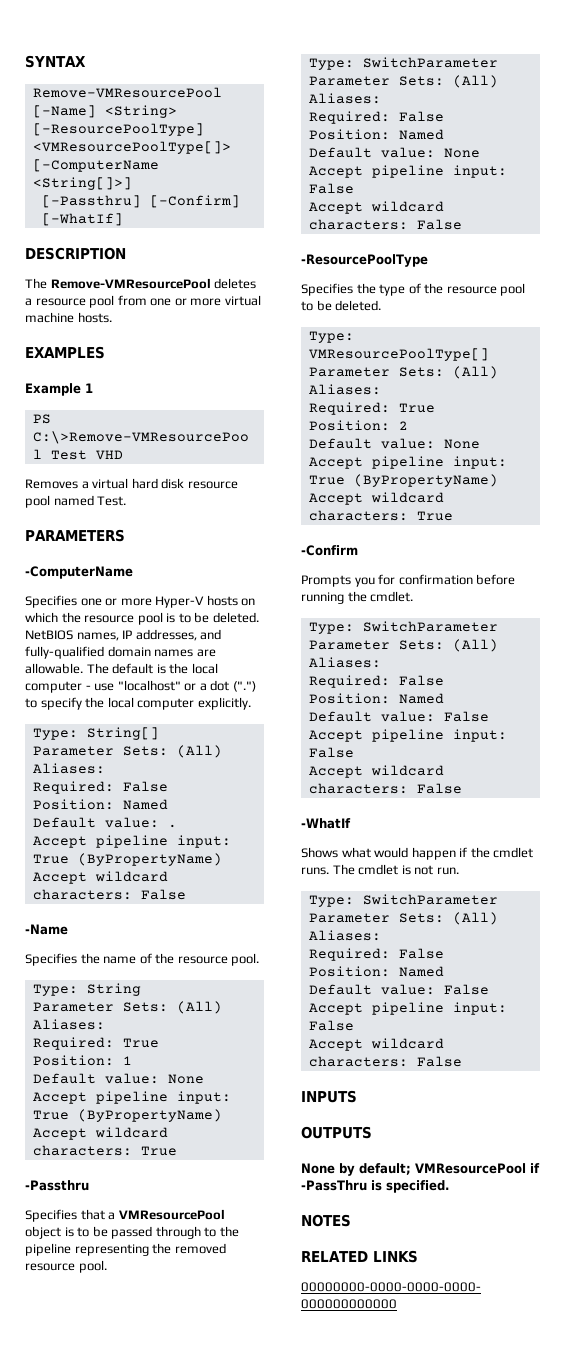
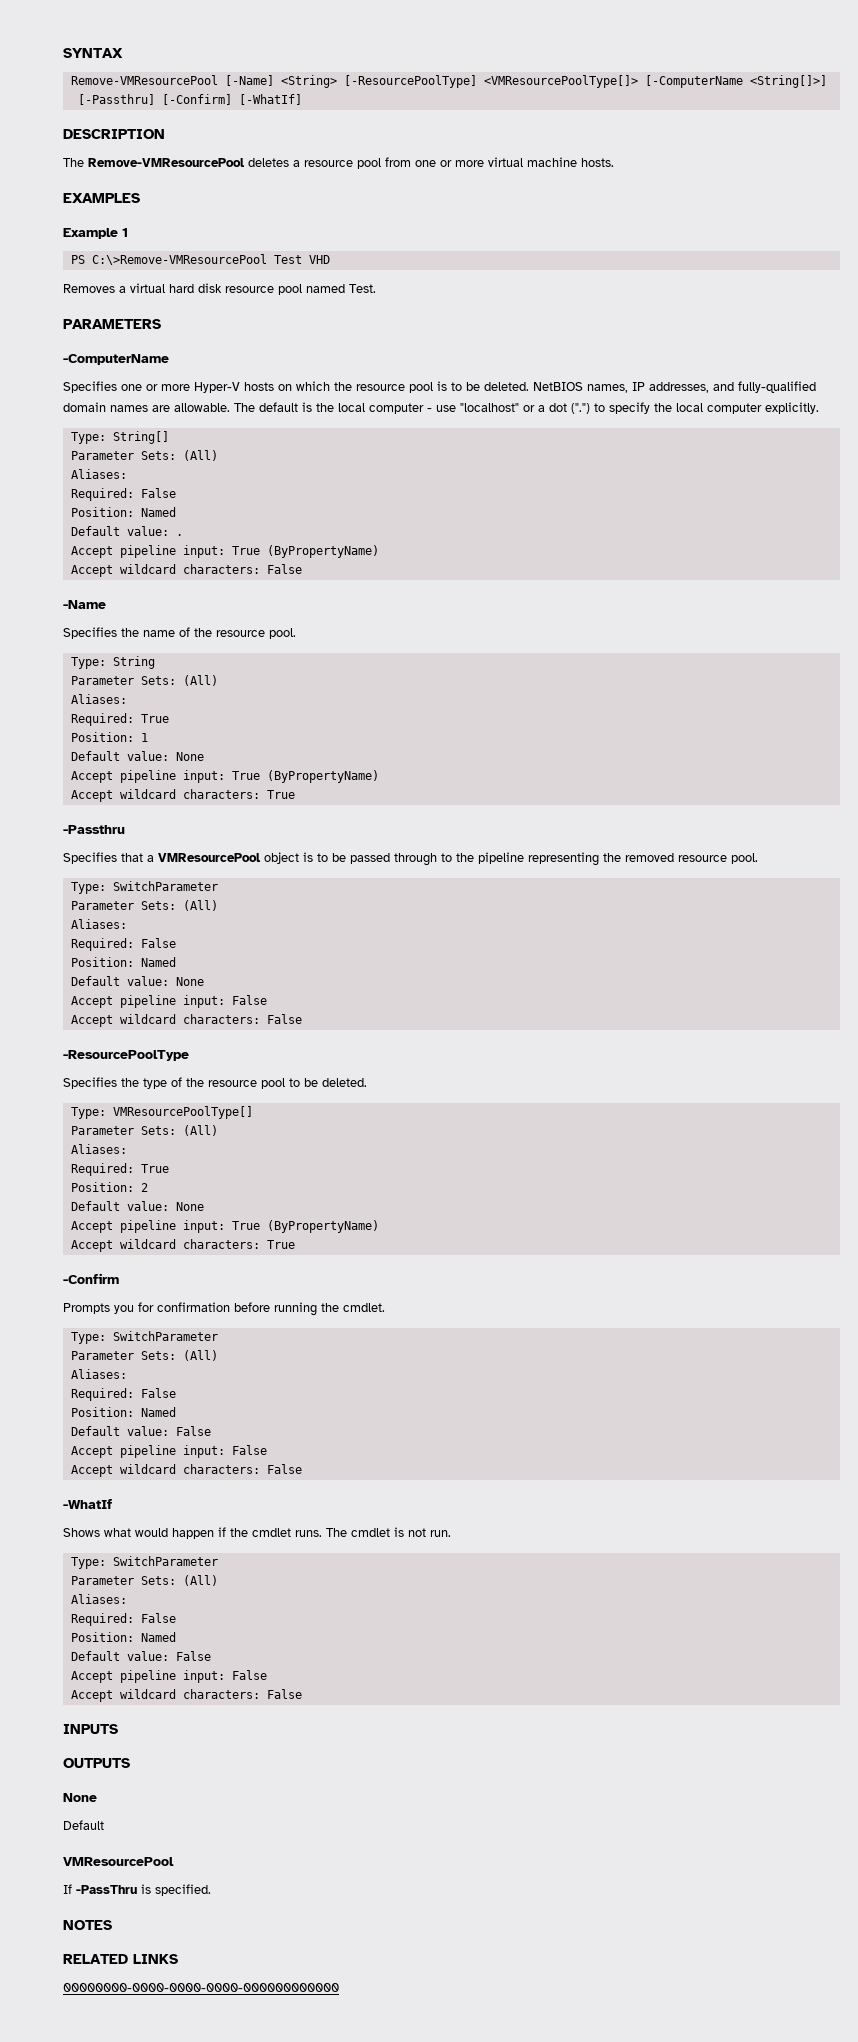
[339,1163,540,1176] by default; VMResourcePool if -> [63,1820,104,1830] [63,1857,174,1866] [63,1884,72,1894] // Default // VMResourcePool // If

